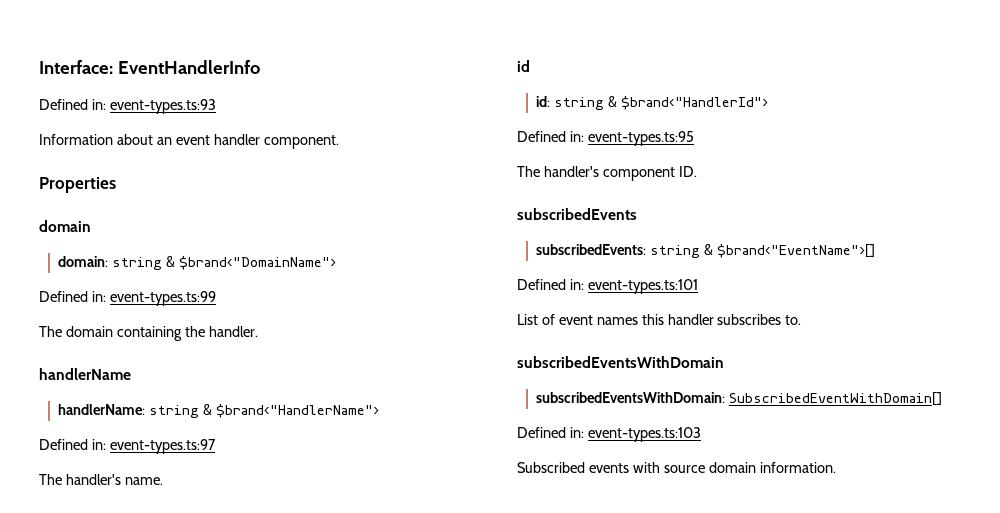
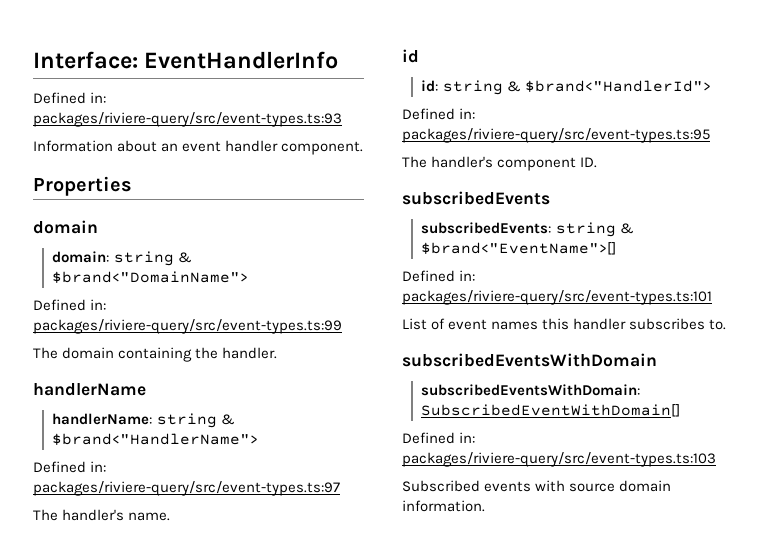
[109,99,216,114] event-types.ts:93 -> [33,112,342,127] packages/riviere-query/src/event-types.ts:93
[109,291,216,306] event-types.ts:99 -> [33,319,342,334] packages/riviere-query/src/event-types.ts:99
[109,439,216,454] event-types.ts:97 -> [33,481,340,496] packages/riviere-query/src/event-types.ts:97
[587,131,694,146] event-types.ts:95 -> [402,128,710,143] packages/riviere-query/src/event-types.ts:95
[587,279,698,294] event-types.ts:101 -> [402,290,712,305] packages/riviere-query/src/event-types.ts:101
[587,427,701,442] event-types.ts:103 -> [402,452,716,467] packages/riviere-query/src/event-types.ts:103

